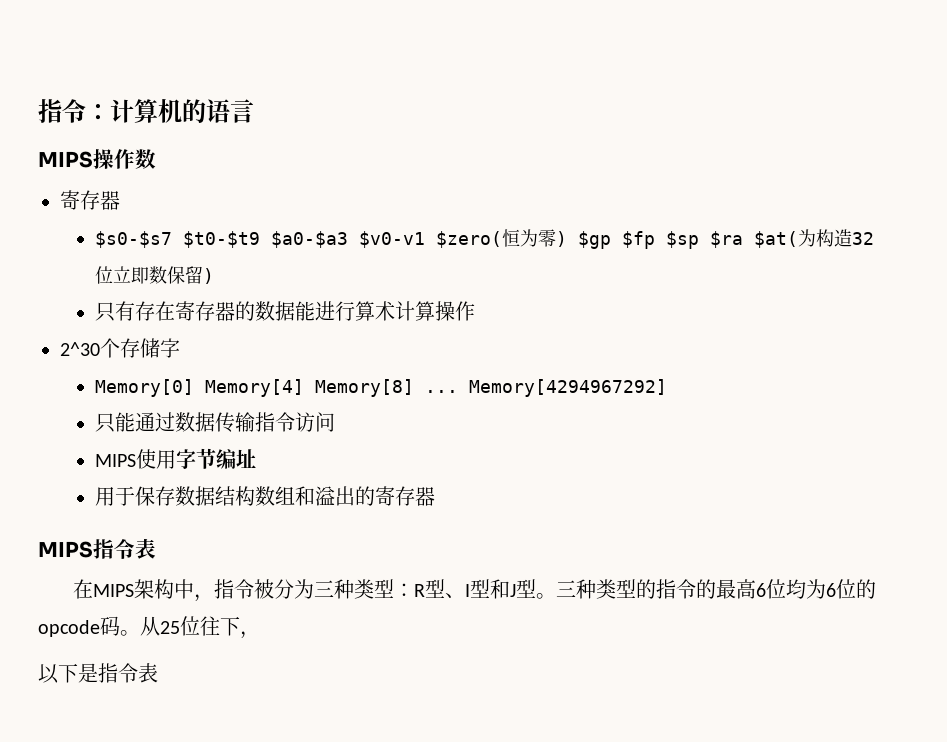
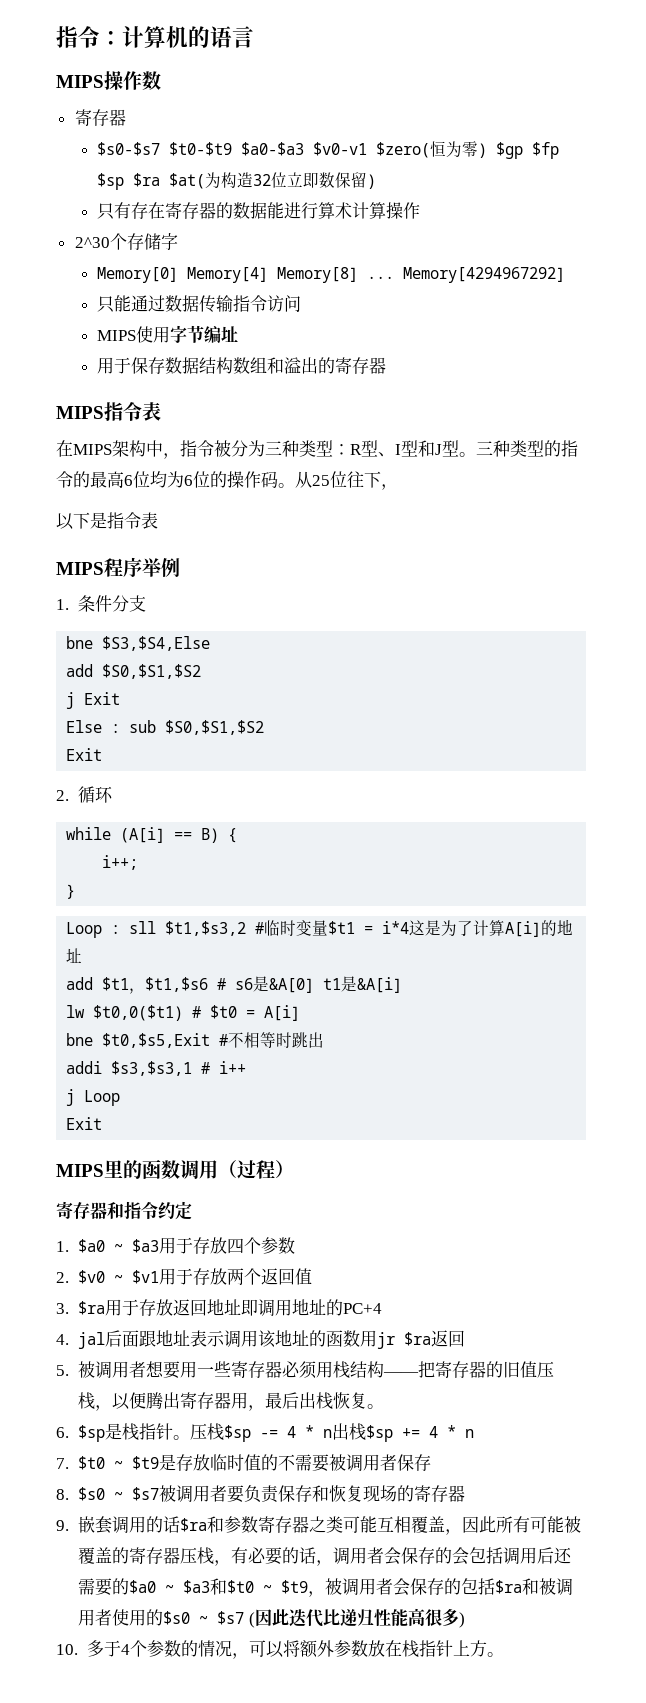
[38,620,100,637] opcode -> [227,471,261,488] 操作
(158, 673) none -> [56,557,180,577] [56,595,147,612] [66,636,211,651] [66,664,202,679] [66,692,121,709] [66,720,265,735] [66,748,103,761] [56,786,114,803] [66,827,238,843] [102,855,139,870] [66,884,76,899] [66,919,574,938] [66,948,83,963] [66,976,403,994] [66,1005,301,1021] [66,1032,325,1048] [66,1061,247,1076] [66,1089,121,1106] [66,1117,103,1130] [56,1159,294,1179] [56,1201,192,1220] [56,1237,296,1254] [56,1268,313,1285] [56,1299,383,1317] [56,1330,466,1349] [56,1361,555,1379] [78,1392,385,1411] [56,1423,475,1442] [56,1454,432,1472] [56,1485,466,1503] [56,1516,582,1535] [78,1547,573,1566] [78,1578,574,1597] [78,1608,465,1628] [56,1640,504,1659] // MIPS程序举例 // 1.条件分支 // bne $S3,$S4,Else // add $S0,$S1,$S2 // j Exit // Else : sub $S0,$S1,$S2 // Exit // 2.循环 // while (A[i] == B) { // i++; // } // Loop : sll $t1,$s3,2 #临时变量$t1 = i*4这是为了计算A[i]的地址 // add $t1，$t1,$s6 # s6是&A[0] t1是&A[i] // lw $t0,0($t1) # $t0 = A[i] // bne $t0,$s5,Exit #不相等时跳出 // addi $s3,$s3,1 # i++ // j Loop // Exit // MIPS里的函数调用（过程） // 寄存器和指令约定 // 1. $a0 ~ $a3用于存放四个参数 // 2. $v0 ~ $v1用于存放两个返回值 // 3. $ra用于存放返回地址即调用地址的PC+4 // 4. jal后面跟地址表示调用该地址的函数用jr $ra返回 // 5.被调用者想要用一些寄存器必须用栈结构——把寄存器的旧值压栈，以便腾出寄存器用，最后出栈恢复。 // 6. $sp是栈指针。压栈$sp -= 4 * n出栈$sp += 4 * n // 7. $t0 ~ $t9是存放临时值的不需要被调用者保存 // 8. $s0 ~ $s7被调用者要负责保存和恢复现场的寄存器 // 9.嵌套调用的话$ra和参数寄存器之类可能互相覆盖，因此所有可能被覆盖的寄存器压栈，有必要的话，调用者会保存的会包括调用后还需要的$a0 ~ $a3和$t0 ~ $t9，被调用者会保存的包括$ra和被调用者使用的$s0 ~ $s7 (因此迭代比递归性能高很多) // 10.多于4个参数的情况，可以将额外参数放在栈指针上方。

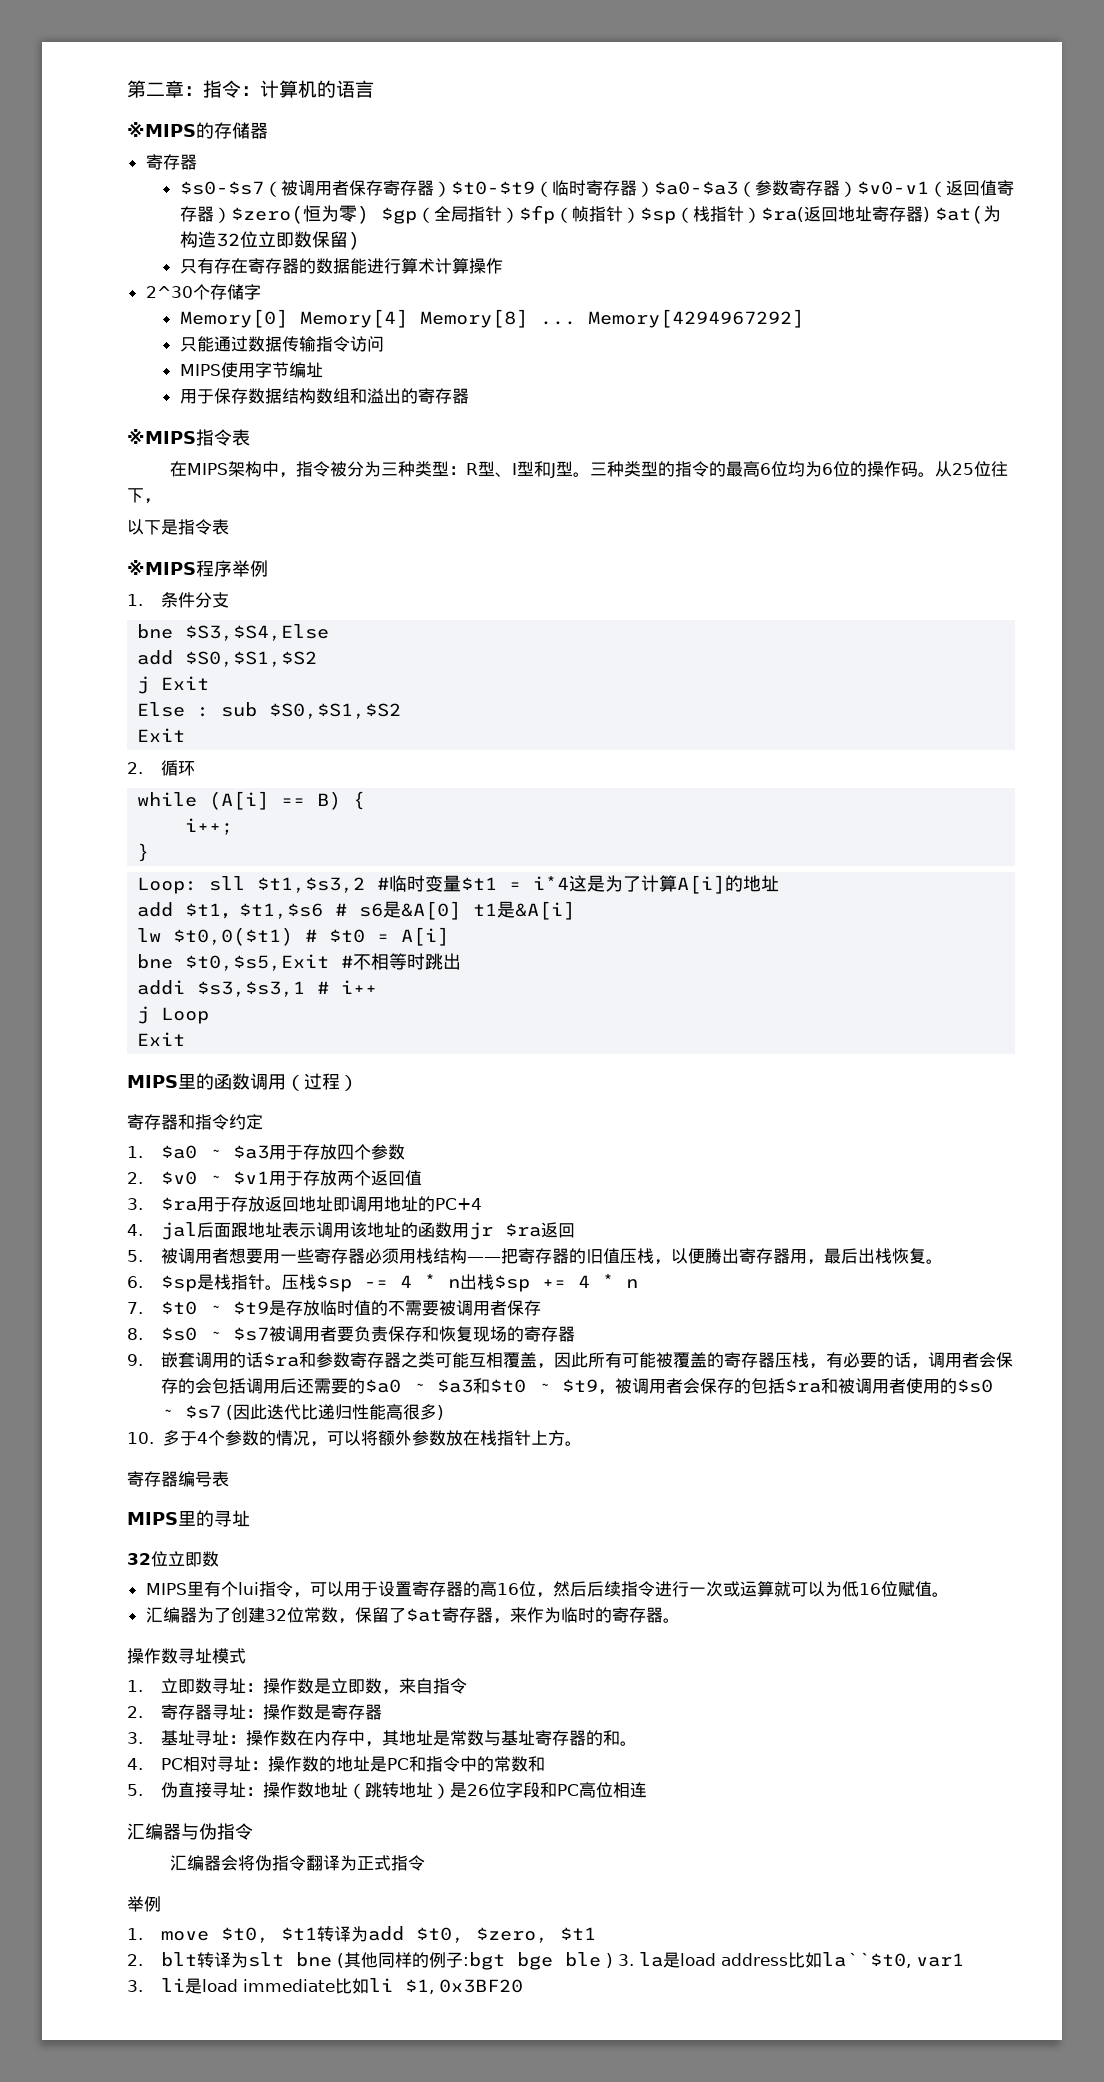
(56, 37) none -> [127,80,203,98] 第二章：
[56,71,161,90] MIPS操作数 -> [127,122,268,139] ※MIPS的存储器
[168,142,367,156] $t0-$t9 $a0-$a3 $v0-v1 -> [263,180,1014,197] [179,206,231,223] （被调用者保存寄存器）$t0-$t9（临时寄存器）$a0-$a3（参数寄存器）$v0-v1（返回值寄存器）
[531,142,559,159] [96,173,160,190] $fp $sp $ra -> [416,205,930,224] （全局指针）$fp（帧指针）$sp（栈指针）$ra(返回地址寄存器)
[56,406,104,419] MIPS -> [127,429,196,444] ※MIPS
[56,562,104,575] MIPS -> [127,560,196,575] ※MIPS
[66,922,121,938] Loop : -> [137,877,198,894] Loop:
(504, 1654) none -> [127,1471,229,1487] [127,1510,250,1527] [127,1551,219,1567] [145,1581,949,1598] [145,1607,680,1624] [127,1648,246,1664] [127,1678,467,1695] [127,1704,382,1720] [127,1730,637,1747] [127,1756,545,1772] [127,1782,647,1799] [127,1823,253,1840] [170,1855,426,1871] [127,1896,161,1912] [127,1926,596,1943] [127,1952,964,1970] [127,1978,523,1994] // 寄存器编号表 // MIPS里的寻址 // 32位立即数 // MIPS里有个lui指令，可以用于设置寄存器的高16位，然后后续指令进行一次或运算就可以为低16位赋值。 // 汇编器为了创建32位常数，保留了$at寄存器，来作为临时的寄存器。 // 操作数寻址模式 // 1.立即数寻址：操作数是立即数，来自指令 // 2.寄存器寻址：操作数是寄存器 // 3.基址寻址：操作数在内存中，其地址是常数与基址寄存器的和。 // 4. PC相对寻址：操作数的地址是PC和指令中的常数和 // 5.伪直接寻址：操作数地址（跳转地址）是26位字段和PC高位相连 // 汇编器与伪指令 // 汇编器会将伪指令翻译为正式指令 // 举例 // 1. move $t0, $t1转译为add $t0, $zero, $t1 // 2. blt转译为slt bne (其他同样的例子:bgt bge ble ) 3. la是load address比如la``$t0, var1 // 3. li是load immediate比如li $1, 0x3BF20

